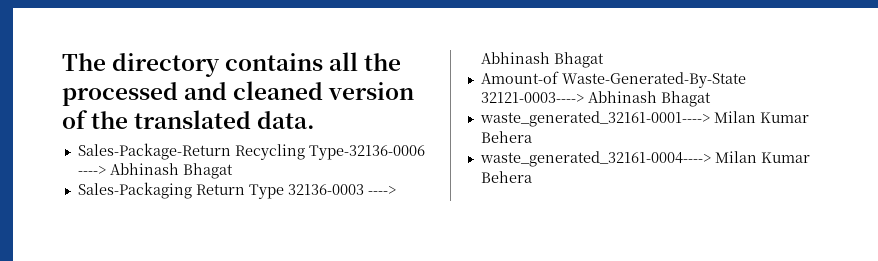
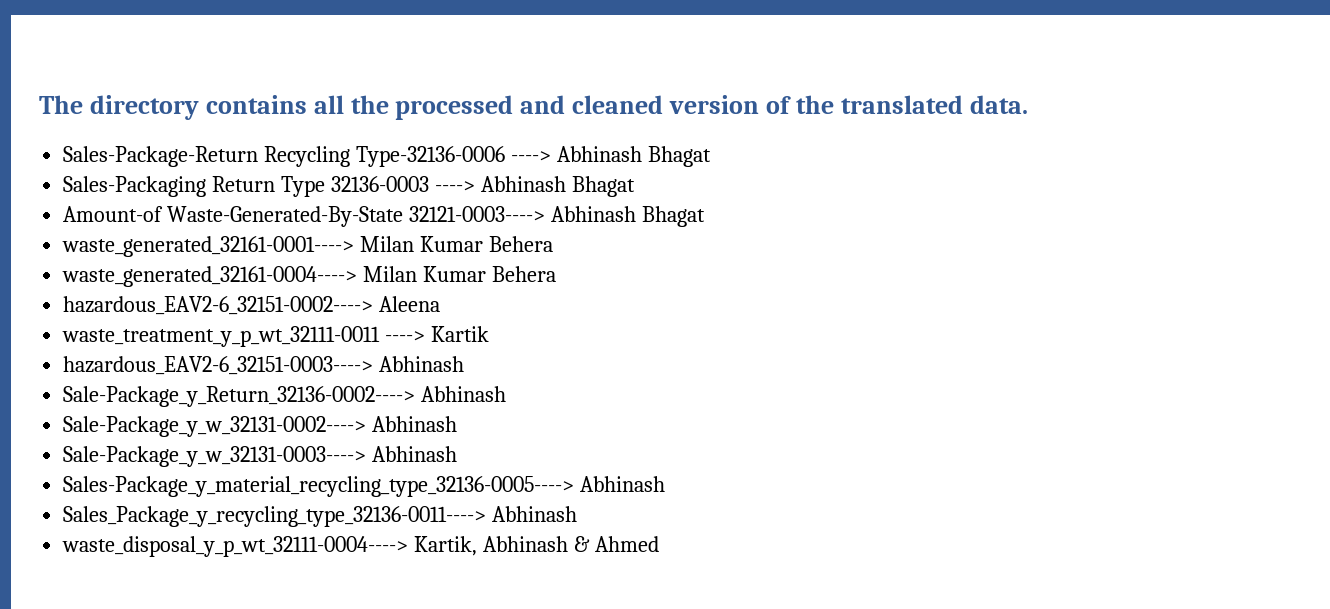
(532, 177) none -> [63,296,441,315] [62,326,490,347] [63,356,465,375] [63,386,507,407] [63,416,458,437] [63,446,458,467] [63,476,666,497] [63,506,578,527] [62,536,659,557] // hazardous_EAV2-6_32151-0002----> Aleena // waste_treatment_y_p_wt_32111-0011 ----> Kartik // hazardous_EAV2-6_32151-0003----> Abhinash // Sale-Package_y_Return_32136-0002----> Abhinash // Sale-Package_y_w_32131-0002----> Abhinash // Sale-Package_y_w_32131-0003----> Abhinash // Sales-Package_y_material_recycling_type_32136-0005----> Abhinash // Sales_Package_y_recycling_type_32136-0011----> Abhinash // waste_disposal_y_p_wt_32111-0004----> Kartik, Abhinash & Ahmed

